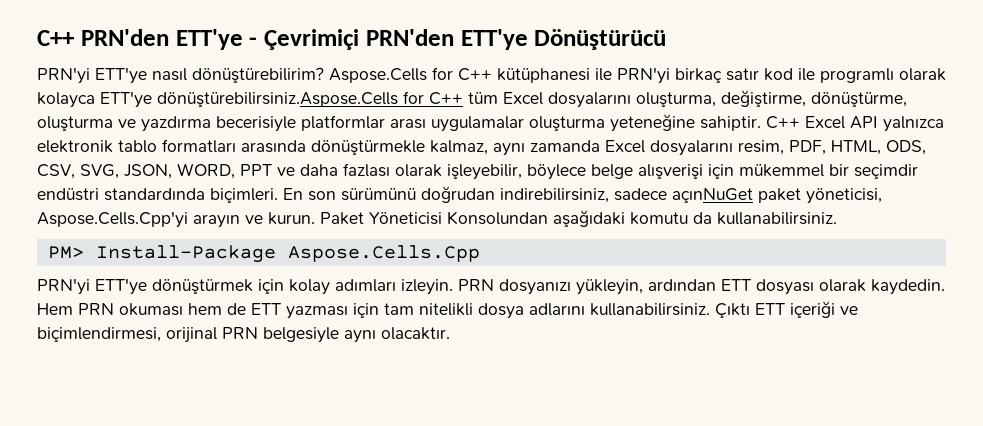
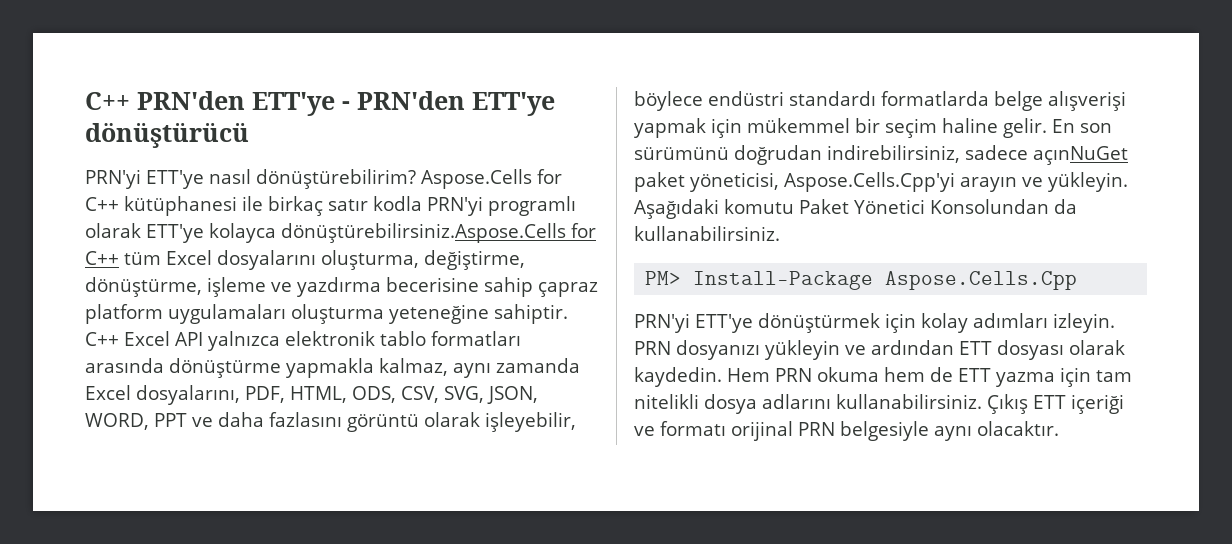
[264,29,667,50] Çevrimiçi PRN'den ETT'ye Dönüştürücü -> [357,91,555,116] [85,123,249,148] PRN'den ETT'ye dönüştürücü
[617,67,670,84] PRN'yi -> (263, 203) none
[764,68,946,83] [37,91,152,108] kod ile programlı olarak kolayca ETT'ye -> [373,196,576,216] [85,223,276,243] kodla PRN'yi programlı olarak ETT'ye kolayca
[37,116,113,131] oluşturma -> [207,277,266,297] işleme
[216,115,524,132] becerisiyle platformlar arası uygulamalar -> [386,277,598,297] [85,304,286,324] becerisine sahip çapraz platform uygulamaları
[311,140,425,155] dönüştürmekle -> [169,358,374,378] dönüştürme yapmakla
[650,140,784,156] dosyalarını resim, -> [136,385,240,405] dosyalarını,
[343,163,390,177] fazlası -> [268,412,419,432] fazlasını görüntü
(586, 172) none -> [708,91,989,106] endüstri standardı formatlarda
(703, 171) none -> [634,118,706,138] yapmak
[854,164,918,179] [37,188,278,203] seçimdir endüstri standardında biçimleri. -> [885,118,1047,138] seçim haline gelir.
[268,210,688,227] kurun. Paket Yöneticisi Konsolundan aşağıdaki komutu -> [1047,172,1128,192] [634,199,1049,219] yükleyin. Aşağıdaki komutu Paket Yönetici Konsolundan
[576,279,643,295] yükleyin, -> [765,340,866,360] yükleyin ve
[119,303,183,316] okuması -> [817,367,879,382] okuma
[286,306,348,319] yazması -> [996,372,1055,387] yazma
[715,303,750,318] Çıktı -> [987,394,1028,414] Çıkış
[37,327,161,342] biçimlendirmesi, -> [660,421,726,436] formatı

